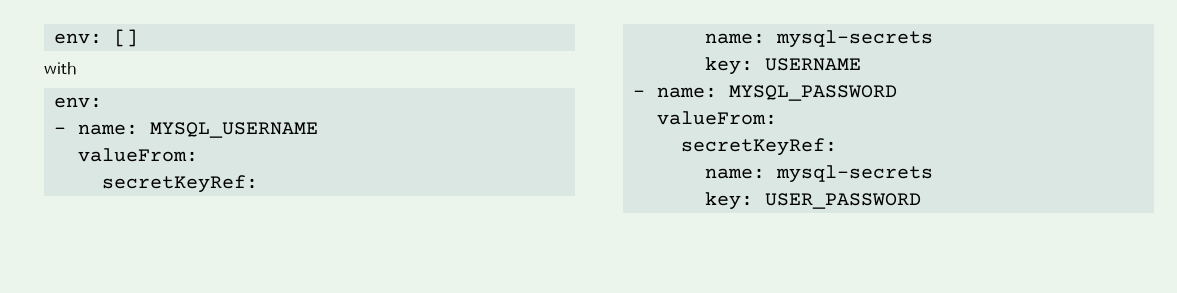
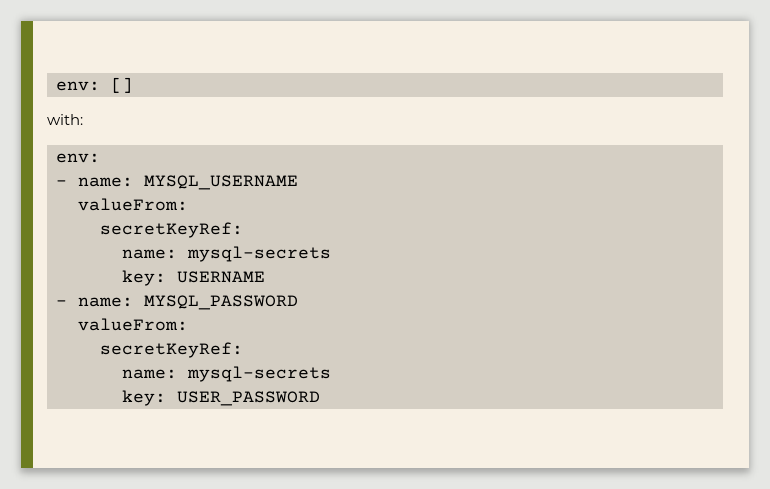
[44,62,76,75] with -> [47,114,83,125] with:

